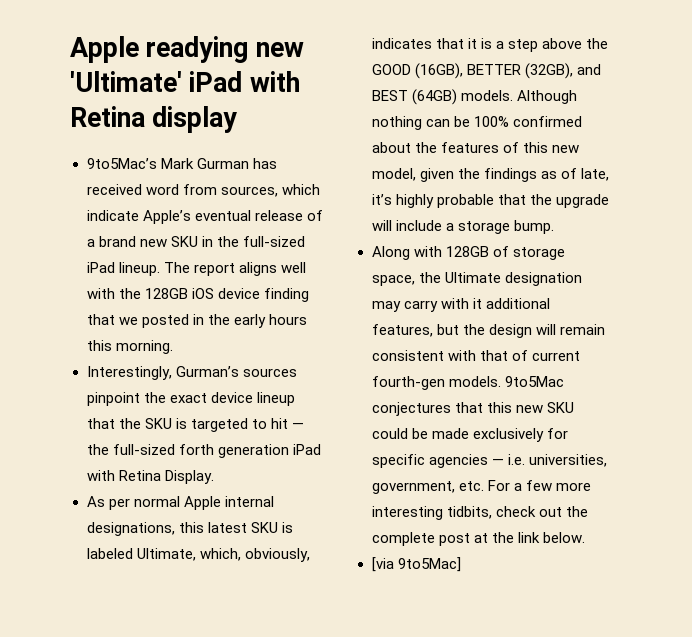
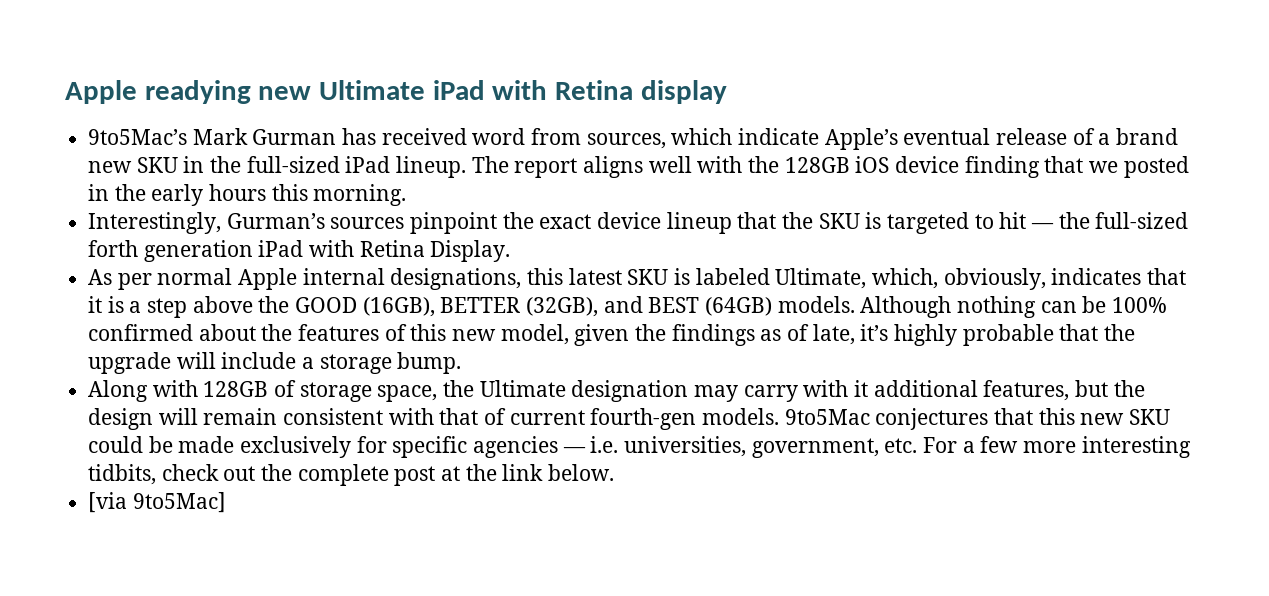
[70,71,182,92] 'Ultimate' -> [319,80,426,100] Ultimate

